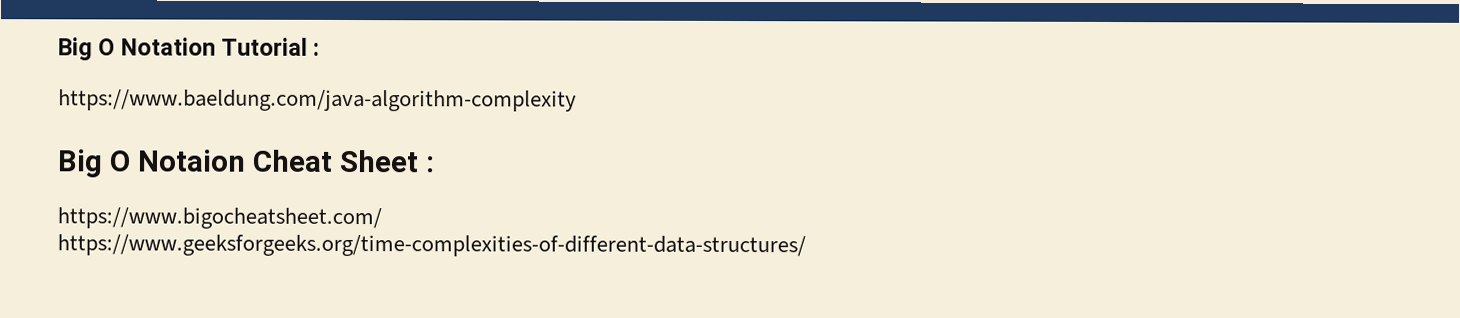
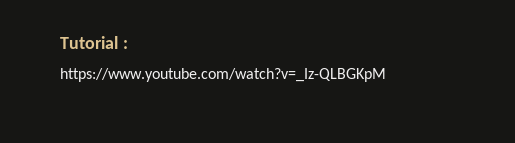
[58,37,216,61] Big O Notation -> (60, 42) none
[58,89,577,112] [57,149,435,178] [57,207,382,230] [57,234,806,258] https://www.baeldung.com/java-algorithm-complexity // Big O Notaion Cheat Sheet : // https://www.bigocheatsheet.com/ // https://www.geeksforgeeks.org/time-complexities-of-different-data-structures/ -> [60,68,386,82] https://www.youtube.com/watch?v=_Iz-QLBGKpM

